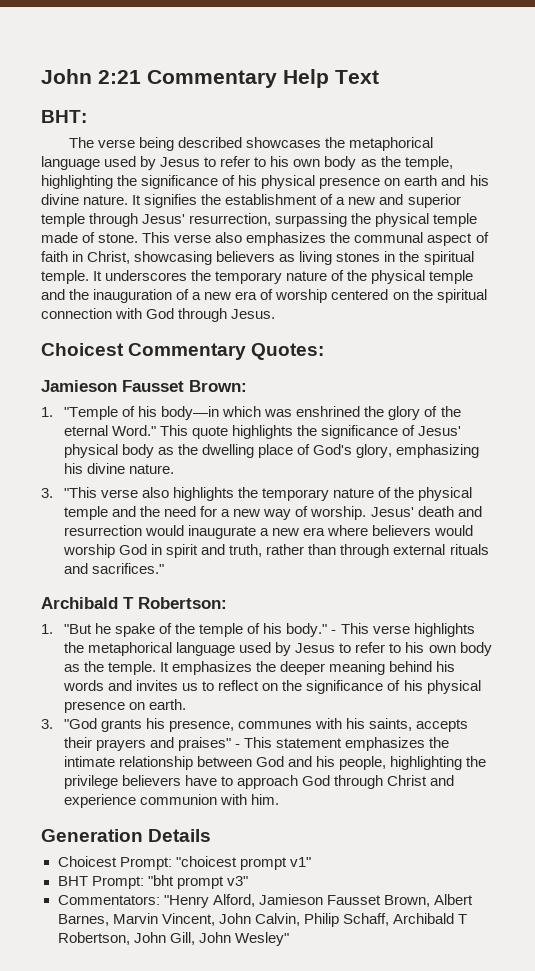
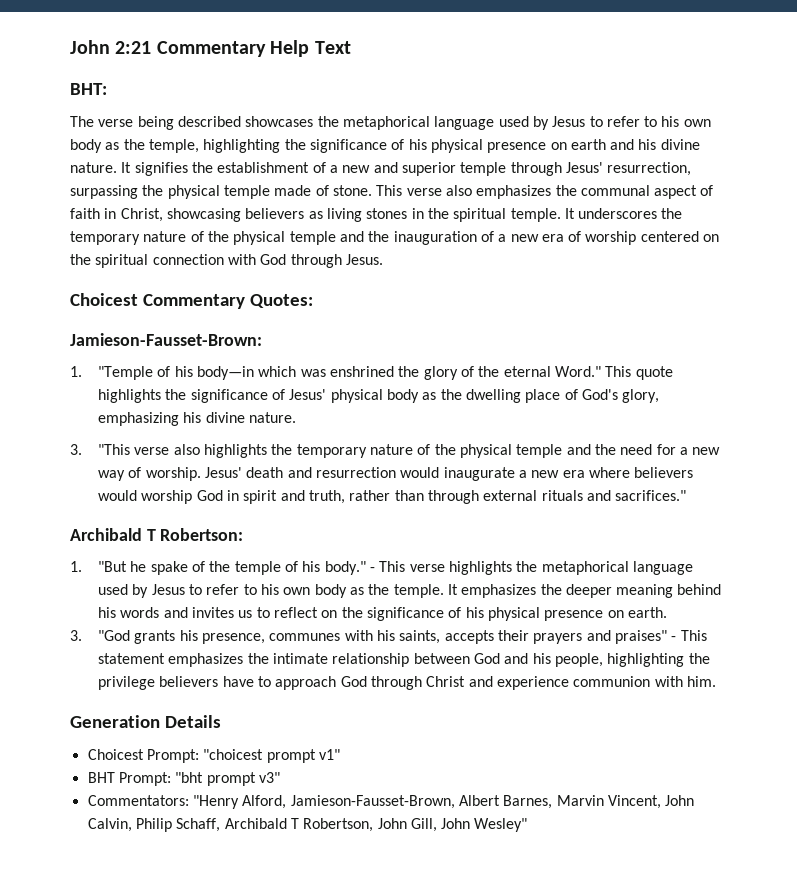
[41,380,247,392] Jamieson Fausset Brown: -> [70,333,262,346] Jamieson-Fausset-Brown:
[258,894,430,907] Jamieson Fausset Brown, -> [290,795,455,809] Jamieson-Fausset-Brown,

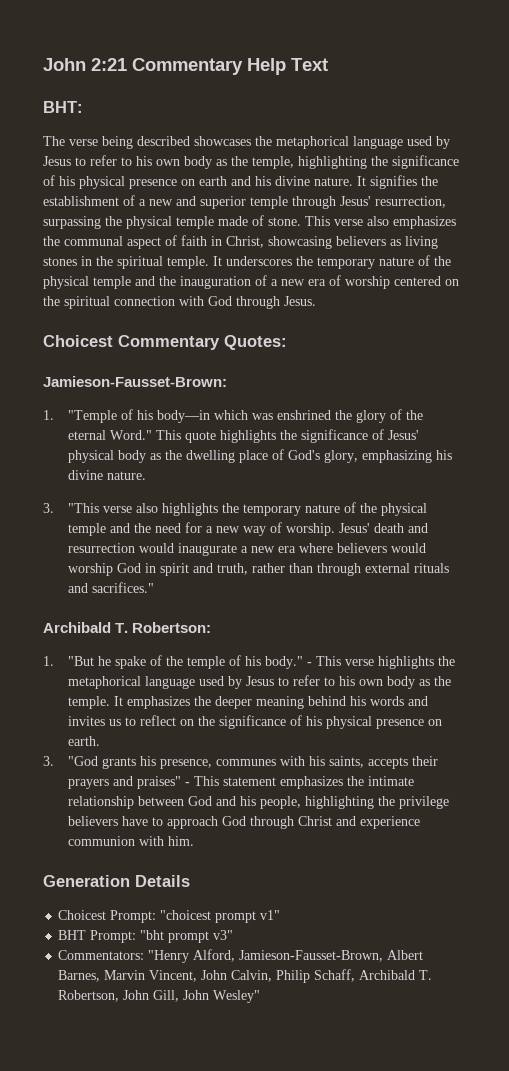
[146,529,156,541] T -> [115,623,129,633] T.
[290,818,299,829] T -> [419,970,433,980] T.

